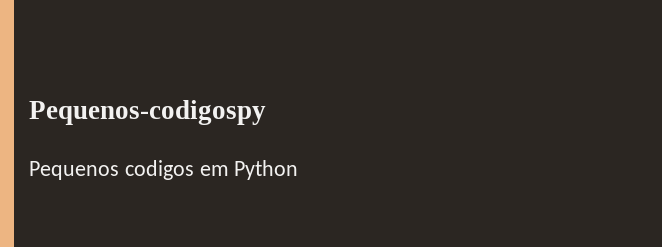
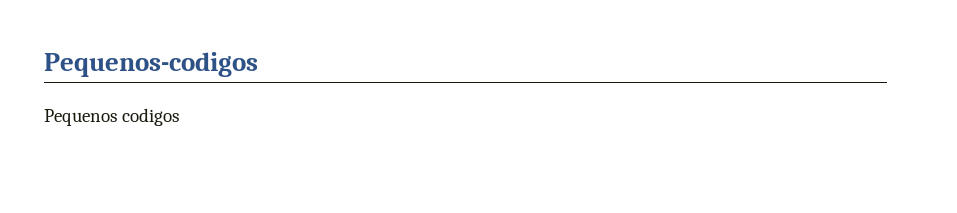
[29,100,266,125] Pequenos-codigospy -> [44,52,258,77] Pequenos-codigos
[199,160,299,180] em Python -> (180, 117) none

